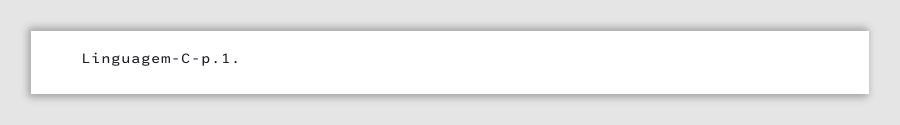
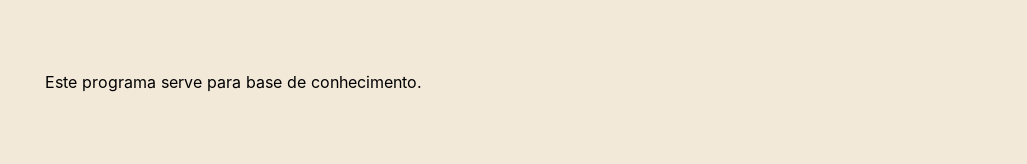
[81,52,241,66] Linguagem-C-p.1. -> [45,75,422,92] Este programa serve para base de conhecimento.

